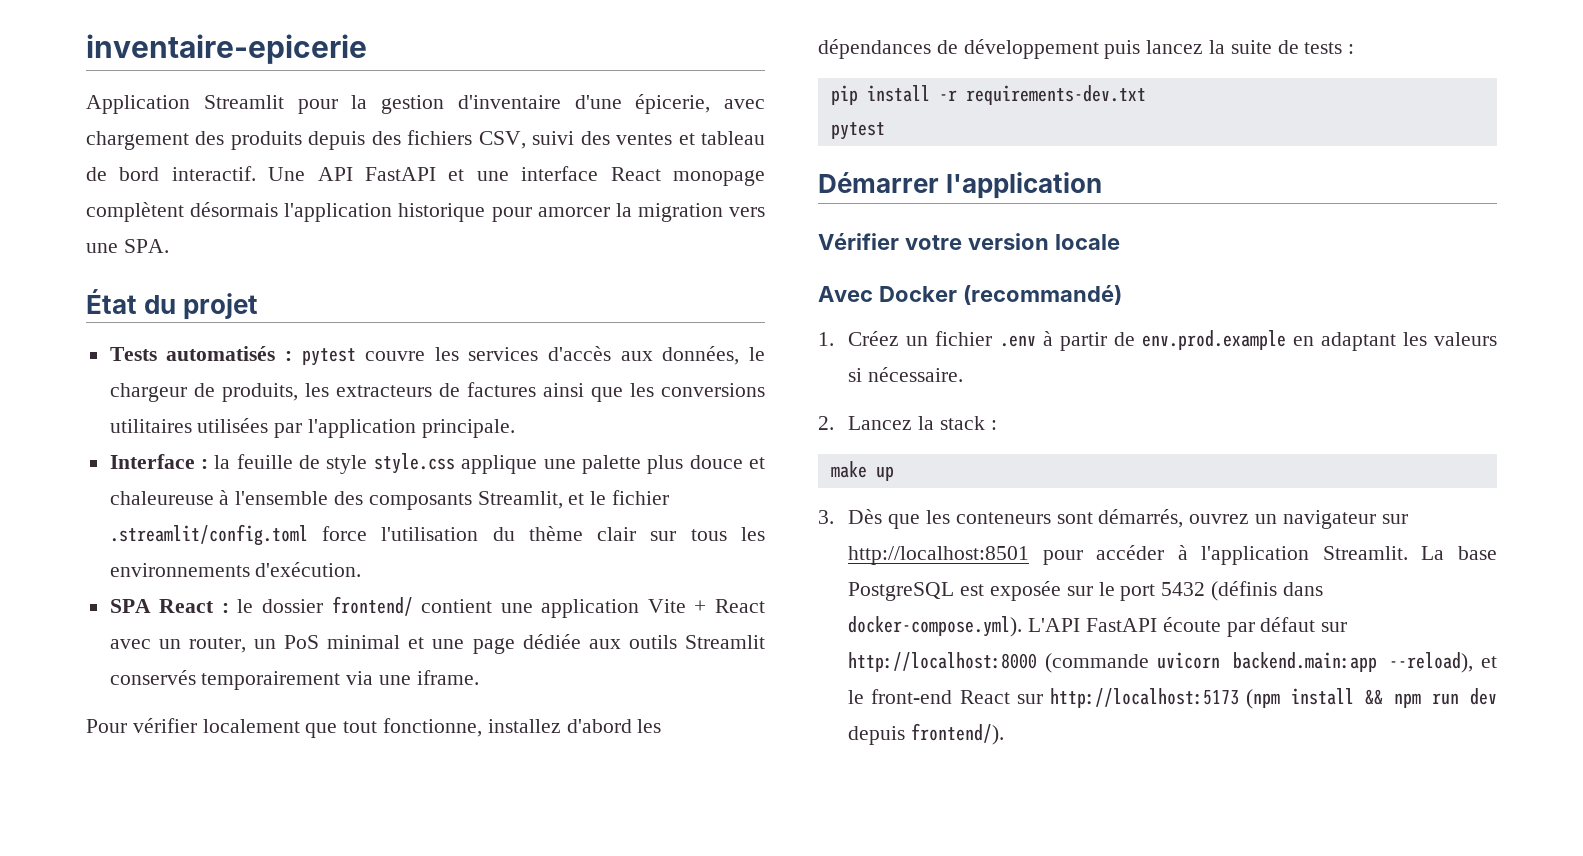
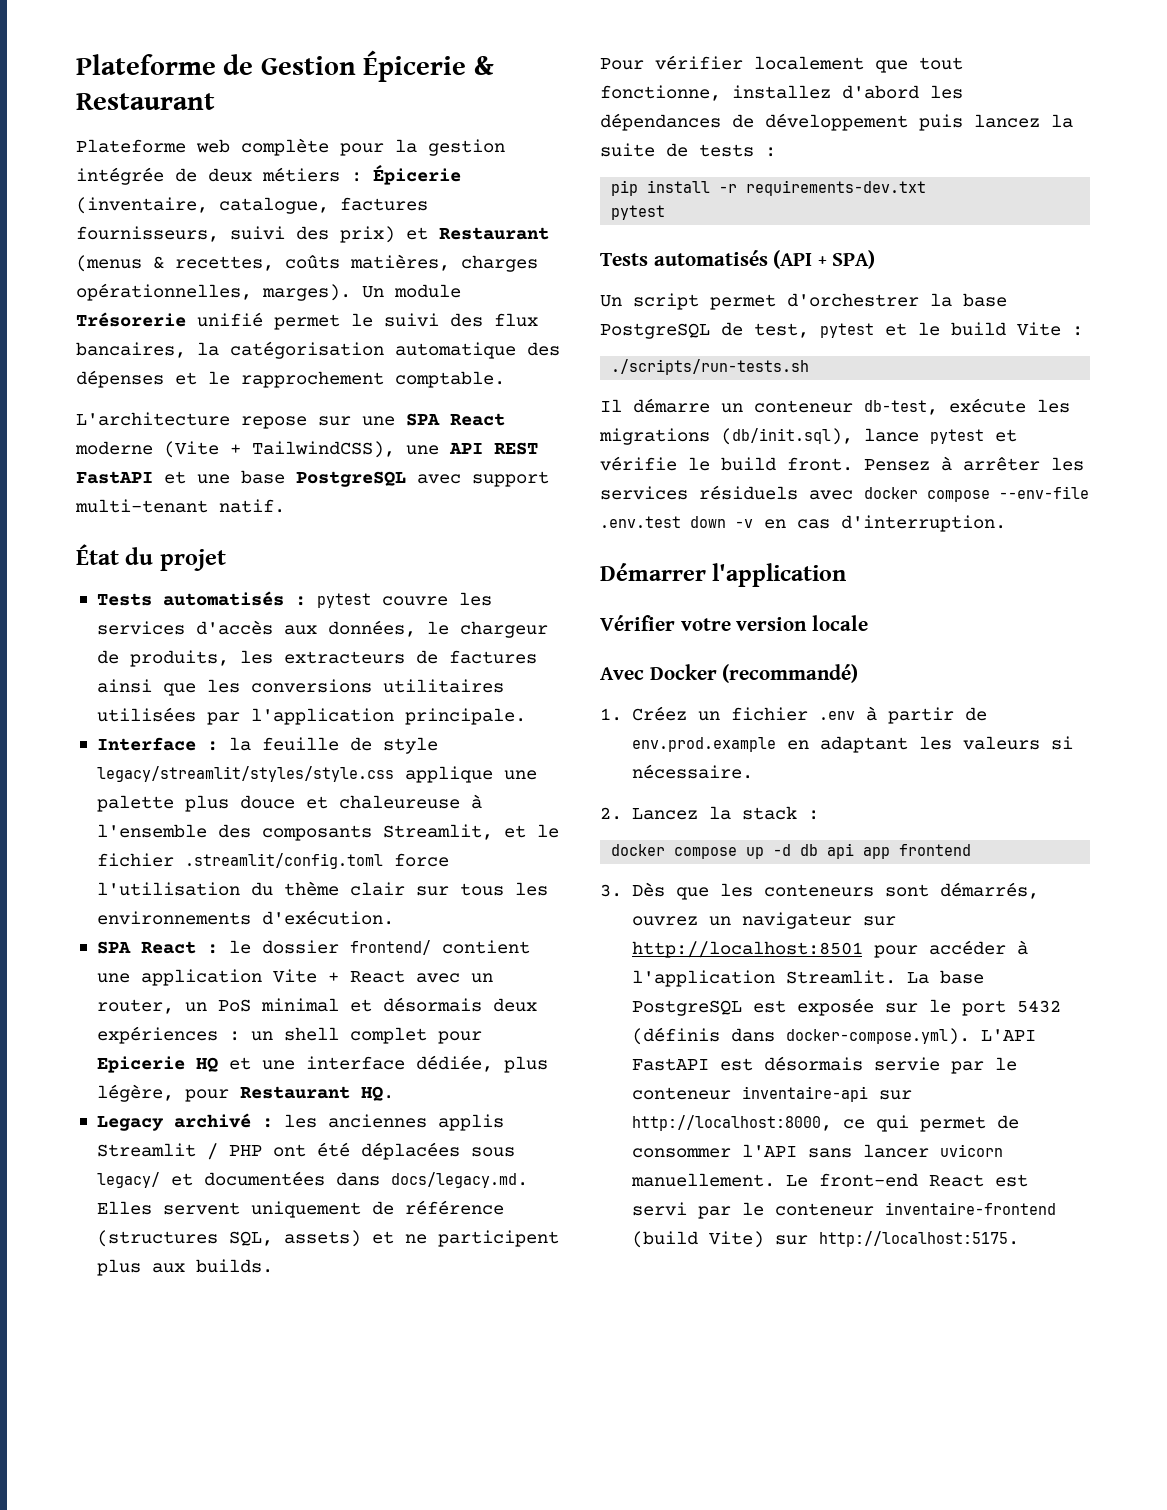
[86,34,367,64] [86,94,765,114] [86,130,765,150] [86,166,765,186] [86,202,765,222] [86,239,169,253] inventaire-epicerie // Application Streamlit pour la gestion d'inventaire d'une épicerie, avec chargement des produits depuis des fichiers CSV, suivi des ventes et tableau de bord interactif. Une API FastAPI et une interface React monopage complètent désormais l'application historique pour amorcer la migration vers une SPA. -> [76,50,494,82] [76,93,215,110] [76,138,505,156] [76,164,461,185] [76,197,428,214] [76,226,549,243] [76,254,538,272] [76,283,461,301] [76,312,538,330] [76,341,560,359] [76,370,505,388] [76,412,505,429] [75,441,538,458] [76,470,549,487] [75,499,285,513] Plateforme de Gestion Épicerie & Restaurant // Plateforme web complète pour la gestion intégrée de deux métiers : Épicerie (inventaire, catalogue, factures fournisseurs, suivi des prix) et Restaurant (menus & recettes, coûts matières, charges opérationnelles, marges). Un module Trésorerie unifié permet le suivi des flux bancaires, la catégorisation automatique des dépenses et le rapprochement comptable. // L'architecture repose sur une SPA React moderne (Vite + TailwindCSS), une API REST FastAPI et une base PostgreSQL avec support multi-tenant natif.
[373,453,455,474] style.css -> [96,766,394,782] legacy/streamlit/styles/style.css
[432,634,765,654] [109,670,479,690] une page dédiée aux outils Streamlit conservés temporairement via une iframe. -> [382,997,537,1012] [96,1026,482,1044] [96,1055,548,1073] [96,1084,394,1102] [96,1113,504,1131] [96,1142,515,1160] [96,1171,528,1188] [96,1200,504,1218] [96,1230,559,1247] [96,1259,273,1276] désormais deux expériences : un shell complet pour Epicerie HQ et une interface dédiée, plus légère, pour Restaurant HQ. // Legacy archivé : les anciennes applis Streamlit / PHP ont été déplacées sous legacy/ et documentées dans docs/legacy.md. Elles servent uniquement de référence (structures SQL, assets) et ne participent plus aux builds.
(885, 131) none -> [600,250,876,269] [600,293,1007,310] [600,322,1083,339] [611,359,810,375] [600,398,1070,415] [599,428,1017,445] [600,456,1084,471] [600,485,1089,502] [600,515,1006,532] // Tests automatisés (API + SPA) // Un script permet d'orchestrer la base PostgreSQL de test, pytest et le build Vite : // ./scripts/run-tests.sh // Il démarre un conteneur db-test, exécute les migrations (db/init.sql), lance pytest et vérifie le build front. Pensez à arrêter les services résiduels avec docker compose --env-file .env.test down -v en cas d'interruption.
[830,461,867,478] make -> [611,844,738,859] docker compose
(894, 473) none -> [773,843,972,859] -d db api app frontend
[1162,617,1348,637] [848,652,1497,673] [848,688,1498,709] [848,723,1005,745] écoute par défaut sur http://localhost:8000 (commande uvicorn backend.main:app --reload), et le front-end React sur http://localhost:5173 (npm install && npm run dev depuis frontend/). -> [719,1056,1017,1074] [631,1086,912,1102] [631,1115,1019,1132] [631,1144,1003,1158] [630,1173,1028,1187] [631,1202,1056,1219] [631,1231,1019,1248] est désormais servie par le conteneur inventaire-api sur http://localhost:8000, ce qui permet de consommer l'API sans lancer uvicorn manuellement. Le front-end React est servi par le conteneur inventaire-frontend (build Vite) sur http://localhost:5175.

